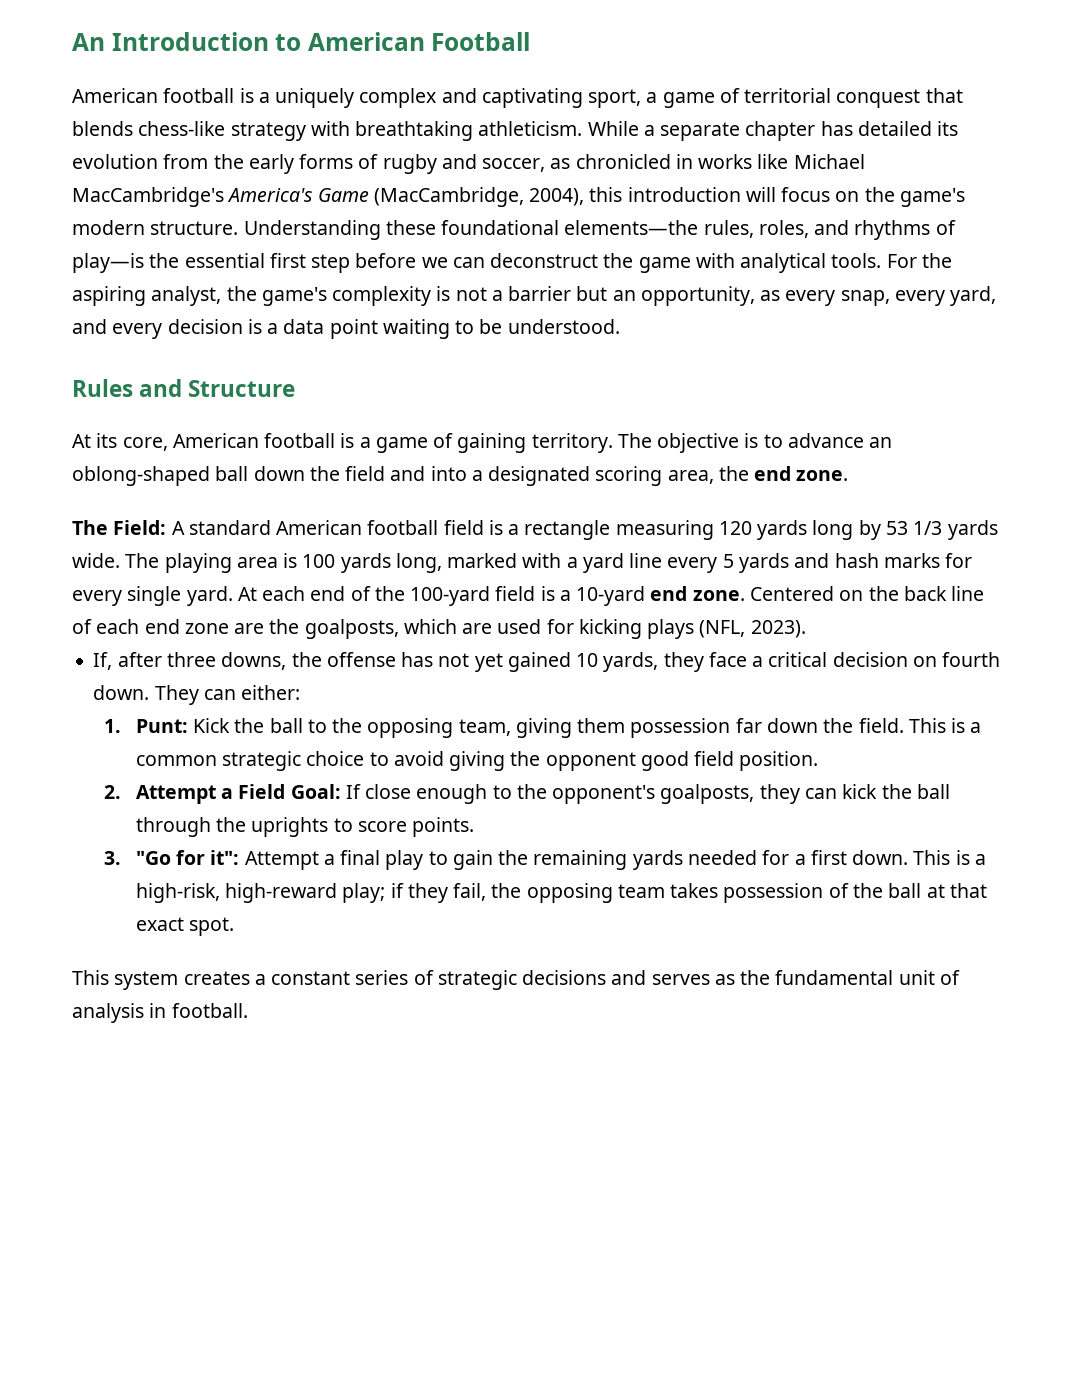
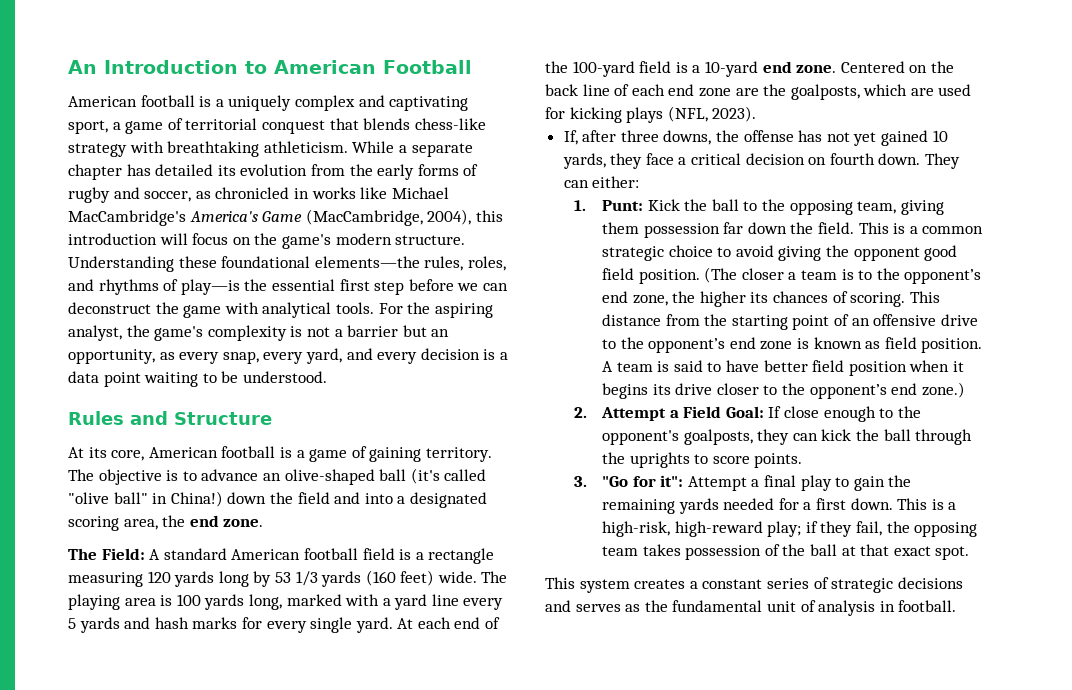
[72,466,249,486] oblong-shaped ball -> [284,468,487,485] [68,491,223,507] olive-shaped ball (it's called "olive ball" in China!)
(998, 530) none -> [365,570,435,586] (160 feet)
(819, 761) none -> [704,267,982,284] [602,291,940,307] [602,314,978,330] [602,337,983,353] [602,360,964,376] [602,382,965,399] (The closer a team is to the opponent’s end zone, the higher its chances of scoring. This distance from the starting point of an offensive drive to the opponent’s end zone is known as field position. A team is said to have better field position when it begins its drive closer to the opponent’s end zone.)

